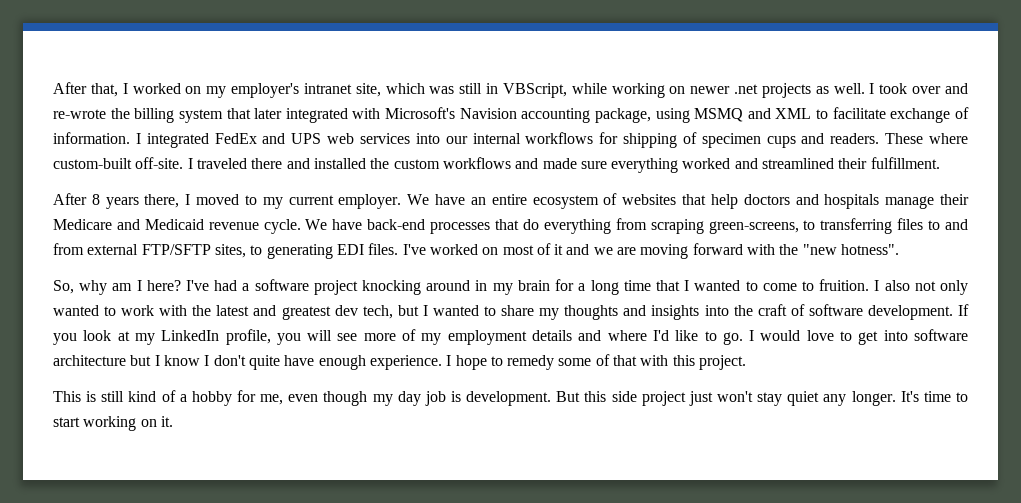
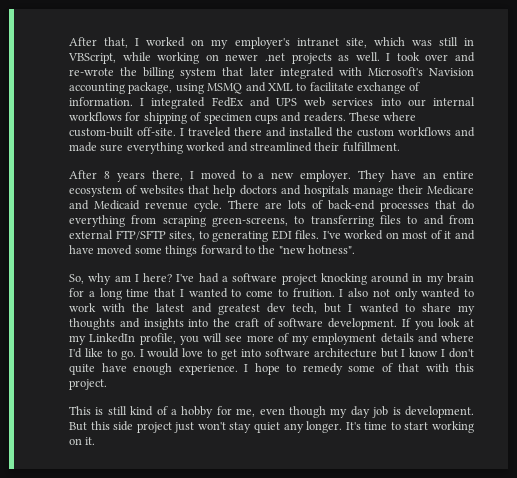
[262,194,430,209] my current employer. We -> [258,170,386,182] a new employer. They
[305,219,363,230] We have -> [228,200,323,209] There are lots of
[593,243,776,259] we are moving forward with -> [69,245,255,257] have moved some things forward to

